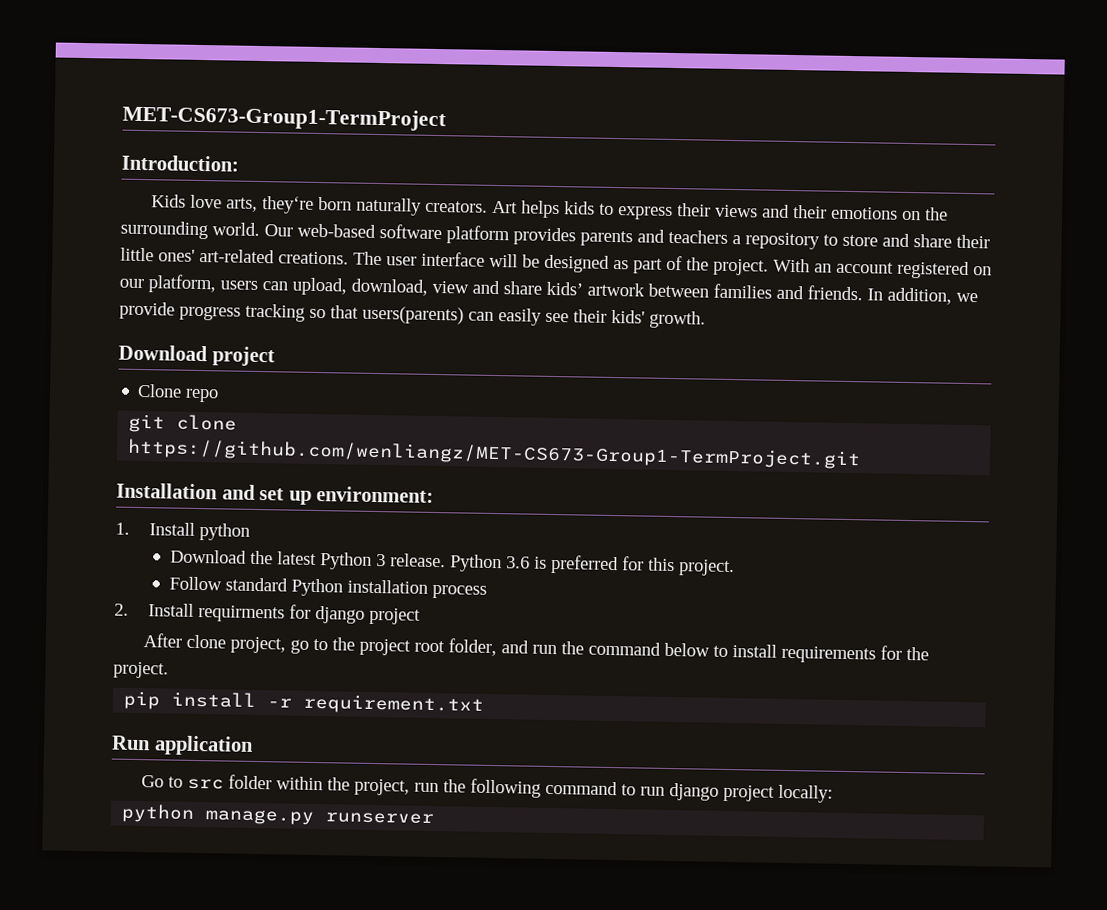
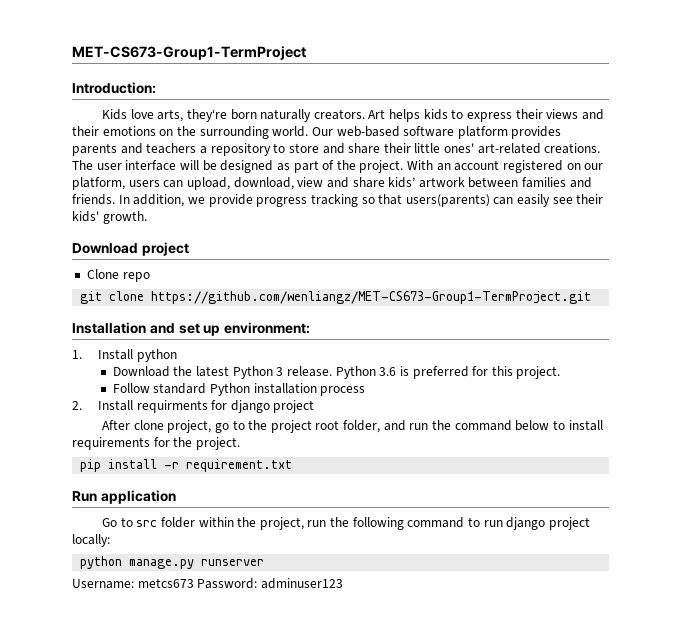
(435, 818) none -> [72,578,343,589] // Username: metcs673 Password: adminuser123

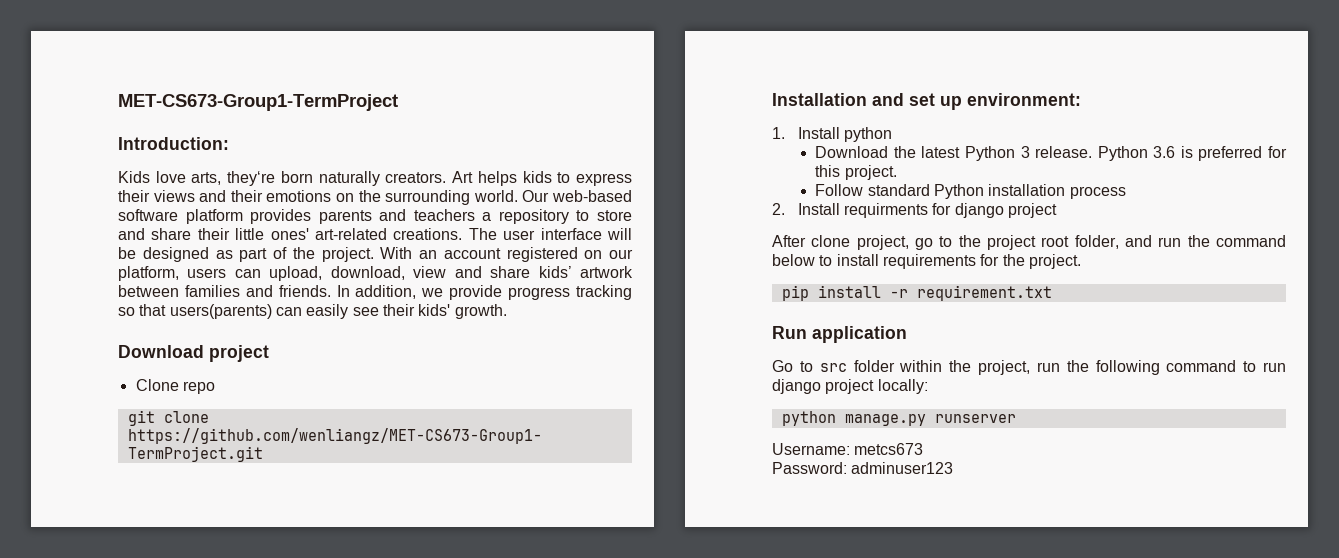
(194, 583) none -> (924, 449) //

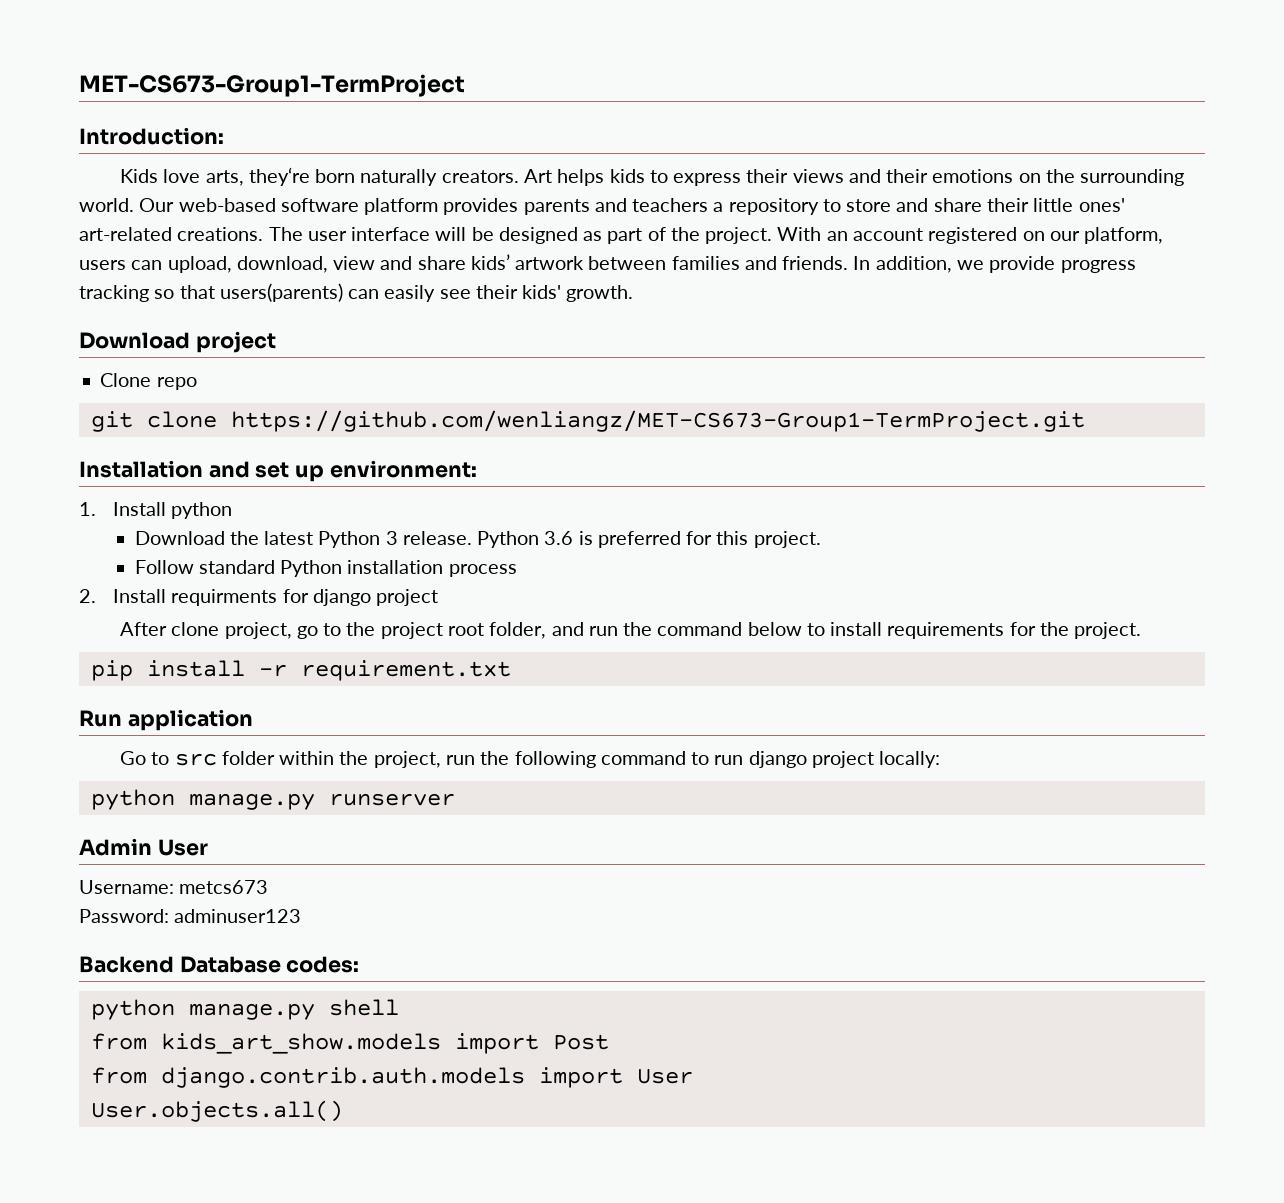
(1016, 418) none -> [79,838,208,856] // Admin User
(954, 468) none -> [79,956,360,973] [90,999,399,1020] [90,1033,609,1054] [90,1067,693,1088] [90,1100,343,1122] // Backend Database codes: // python manage.py shell // from kids_art_show.models import Post // from django.contrib.auth.models import User // User.objects.all()

